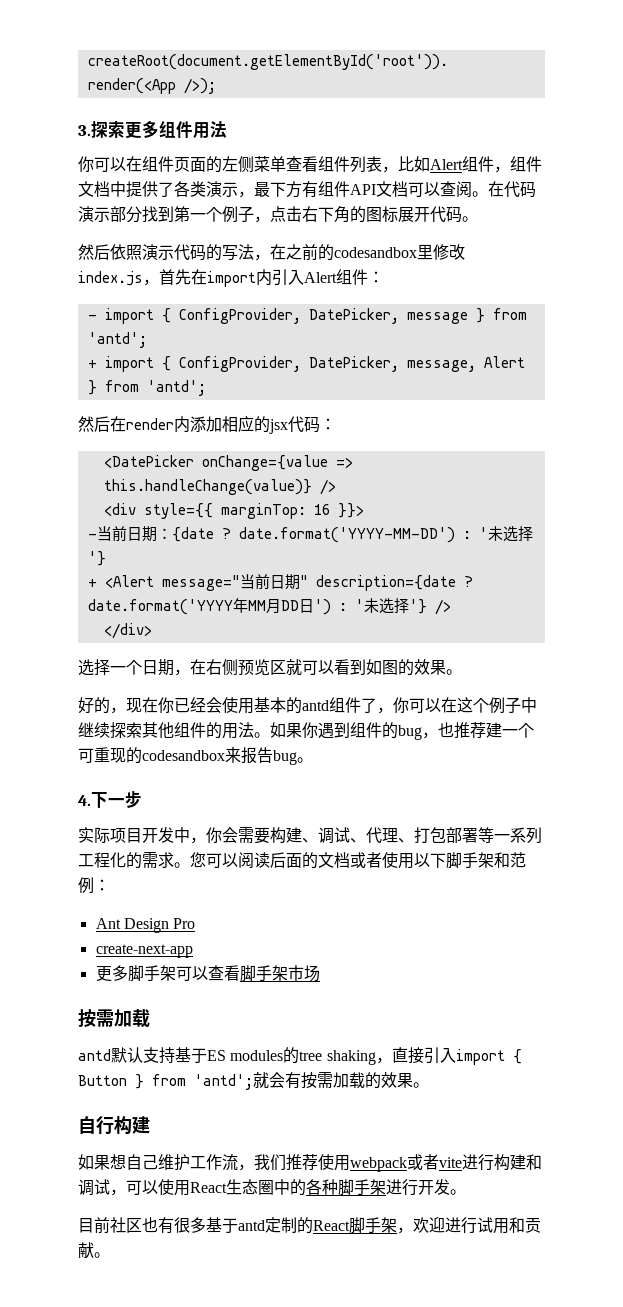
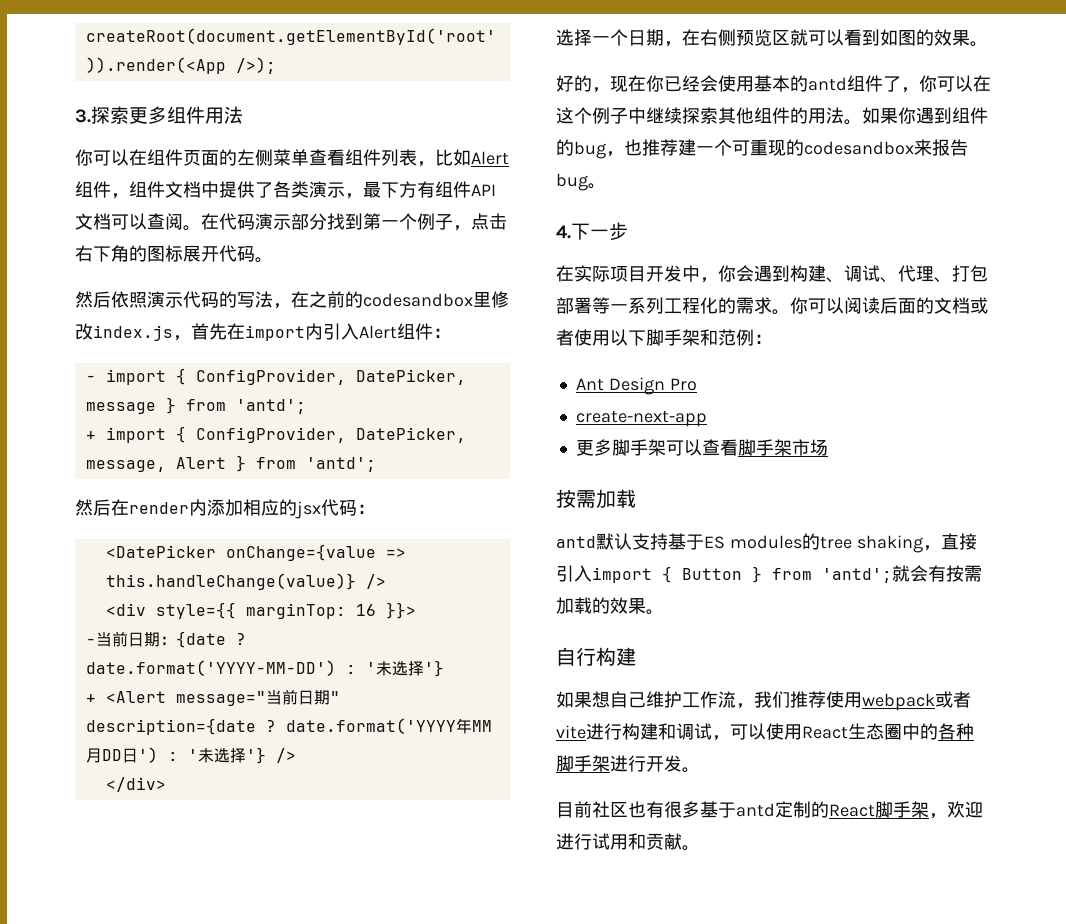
(142, 799) none -> [556,265,574,282] 在
[238,827,270,844] 需要 -> [754,265,790,282] 遇到
[190,852,206,868] 您 -> [790,297,808,314] 你

